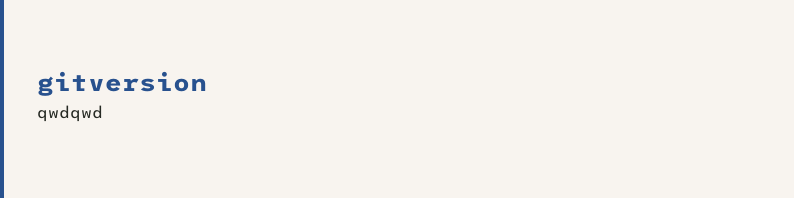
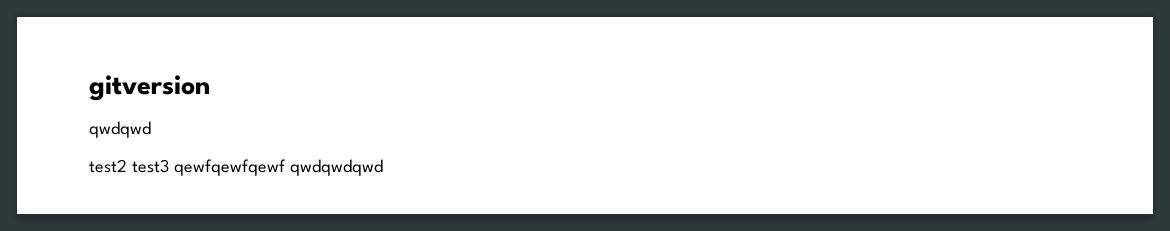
(103, 113) none -> [89,159,383,176] // test2 test3 qewfqewfqewf qwdqwdqwd

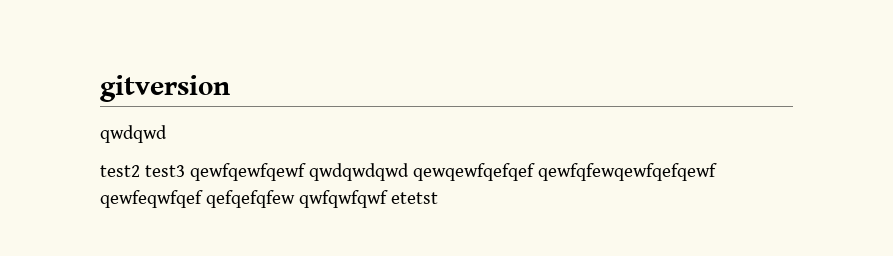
(383, 167) none -> [412,163,717,181] [100,190,438,208] qewqewfqefqef qewfqfewqewfqefqewf qewfeqwfqef qefqefqfew qwfqwfqwf etetst

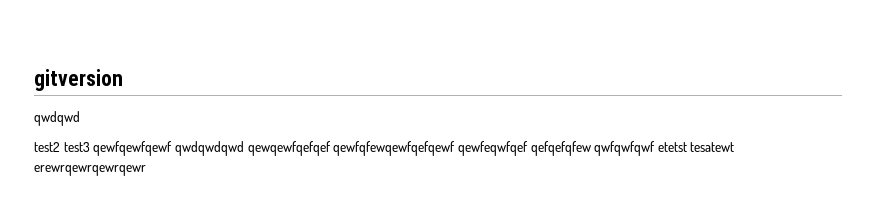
(438, 198) none -> [690,142,735,152] [34,165,146,176] tesatewt erewrqewrqewrqewr

